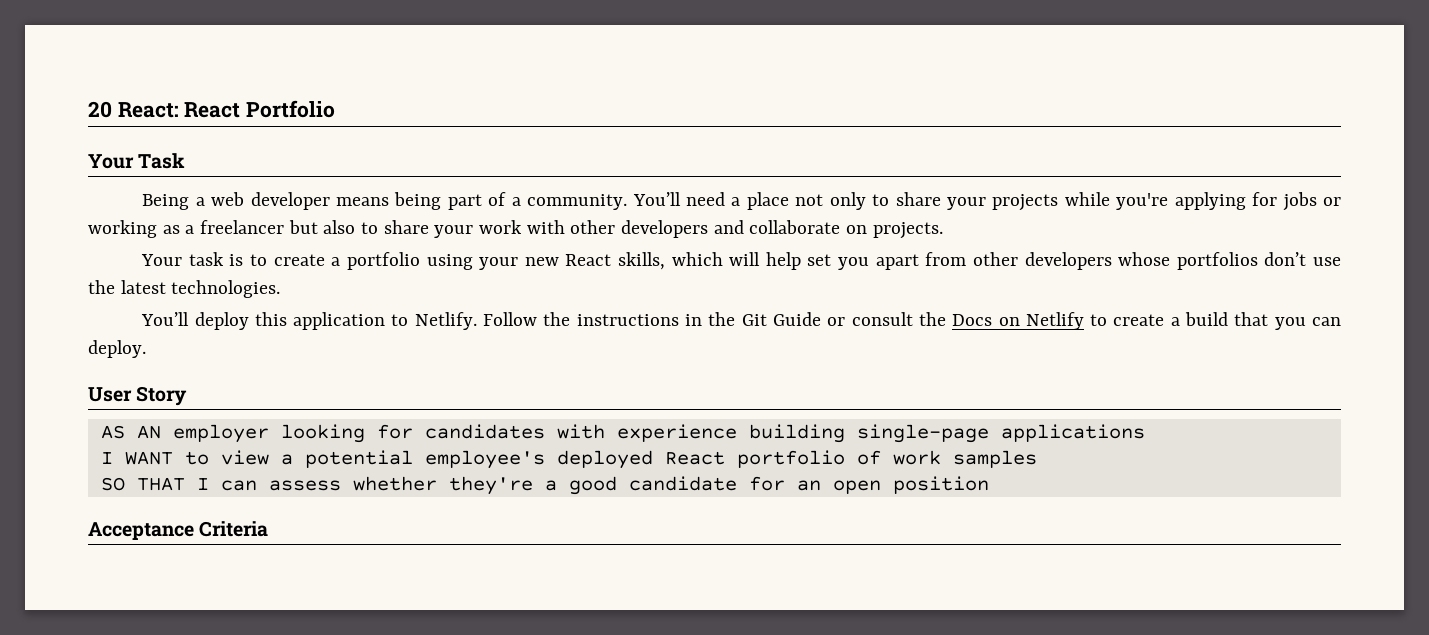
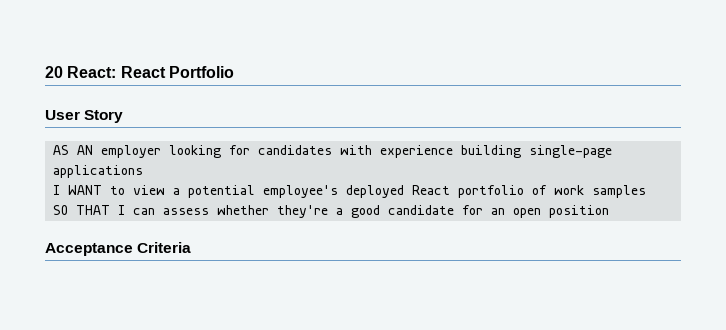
[88,153,186,169] [142,192,1341,211] [88,220,943,239] [141,252,1341,270] [88,280,281,298] [141,312,1342,330] [88,340,146,358] // Your Task // Being a web developer means being part of a community. You’ll need a place not only to share your projects while you're applying for jobs or working as a freelancer but also to share your work with other developers and collaborate on projects. // Your task is to create a portfolio using your new React skills, which will help set you apart from other developers whose portfolios don’t use the latest technologies. // You’ll deploy this application to Netlify. Follow the instructions in the Git Guide or consult the Docs on Netlify to create a build that you can deploy. -> (234, 72) none

